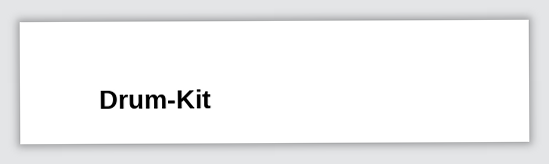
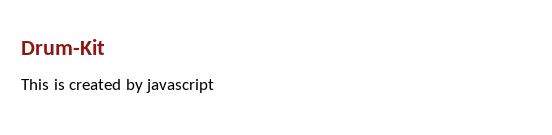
(212, 99) none -> [21,79,215,93] // This is created by javascript

